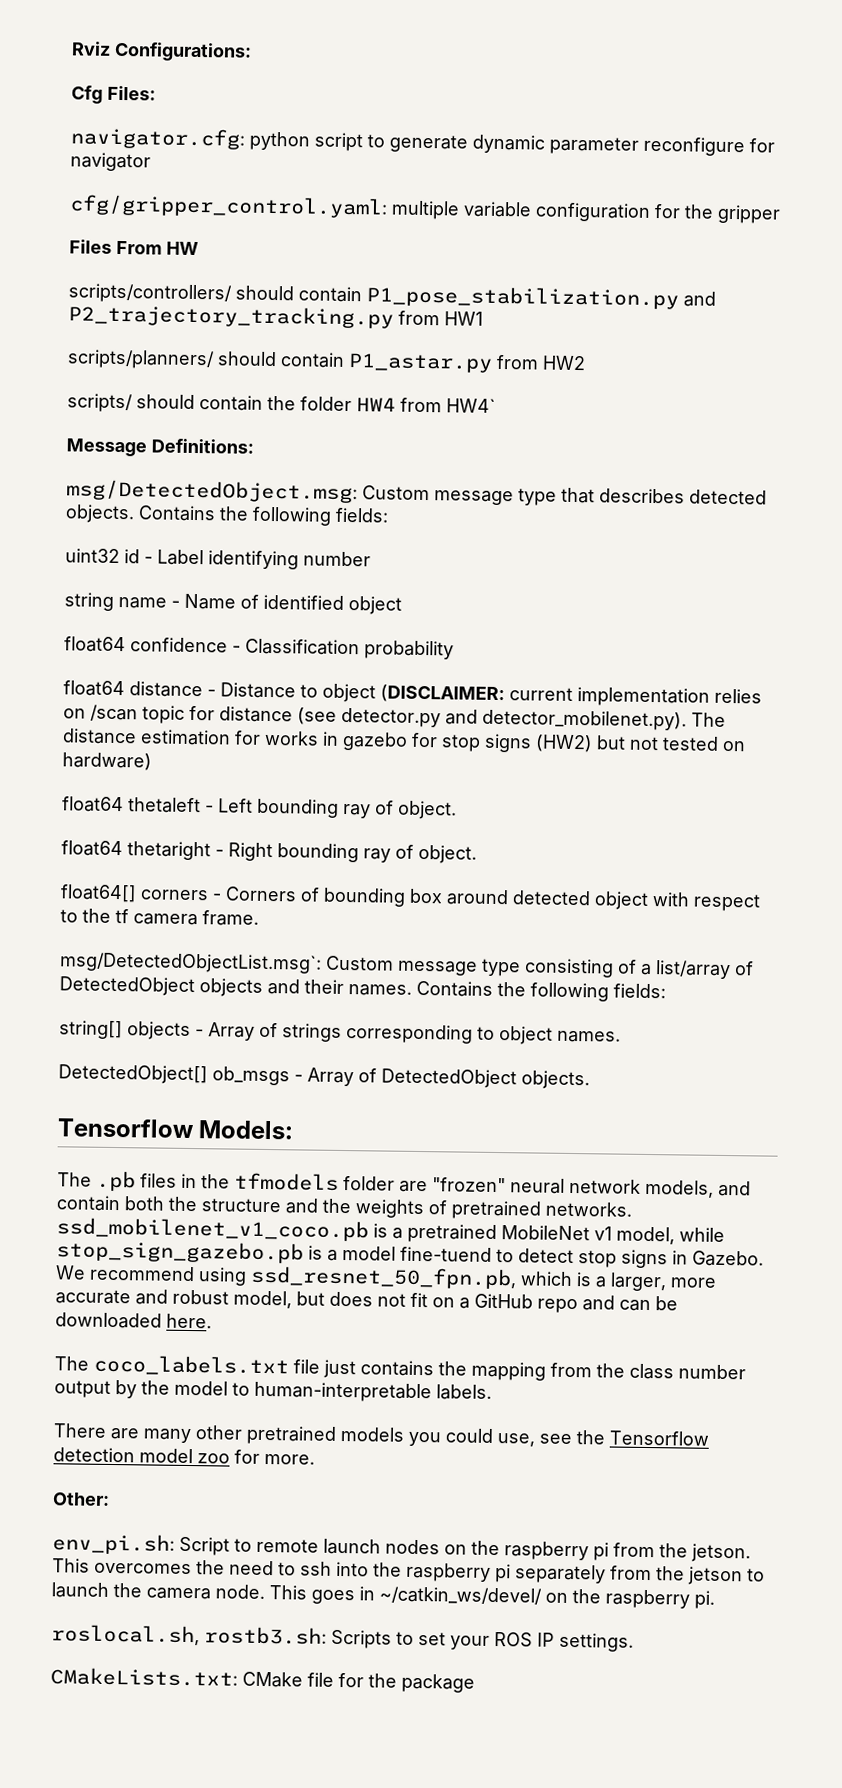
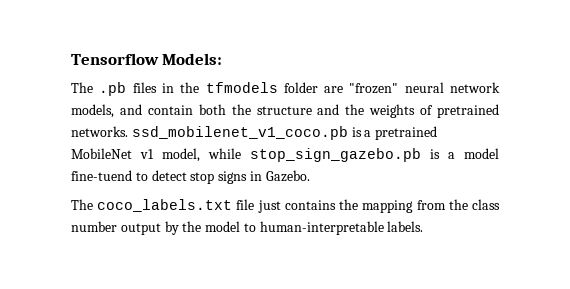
[71,41,252,62] [71,85,156,104] [70,127,775,157] [70,152,151,172] [69,194,781,224] [69,239,199,256] [68,283,716,310] [68,304,483,329] [67,349,586,373] [67,393,496,413] [66,438,254,457] [66,479,767,506] [65,504,389,526] [65,548,371,570] [64,592,402,615] [64,636,454,660] [63,680,762,707] [63,704,726,731] [62,728,746,753] [62,752,152,771] [62,796,457,820] [61,840,477,864] [60,884,761,912] [60,908,259,926] [59,952,754,980] [59,976,666,1002] [59,1020,621,1045] [58,1064,590,1090] Rviz Configurations: // Cfg Files: // navigator.cfg: python script to generate dynamic parameter reconfigure for navigator // cfg/gripper_control.yaml: multiple variable configuration for the gripper // Files From HW // scripts/controllers/ should contain P1_pose_stabilization.py and P2_trajectory_tracking.py from HW1 // scripts/planners/ should contain P1_astar.py from HW2 // scripts/ should contain the folder HW4 from HW4` // Message Definitions: // msg/DetectedObject.msg: Custom message type that describes detected objects. Contains the following fields: // uint32 id - Label identifying number // string name - Name of identified object // float64 confidence - Classification probability // float64 distance - Distance to object (DISCLAIMER: current implementation relies on /scan topic for distance (see detector.py and detector_mobilenet.py). The distance estimation for works in gazebo for stop signs (HW2) but not tested on hardware) // float64 thetaleft - Left bounding ray of object. // float64 thetaright - Right bounding ray of object. // float64[] corners - Corners of bounding box around detected object with respect to the tf camera frame. // msg/DetectedObjectList.msg`: Custom message type consisting of a list/array of DetectedObject objects and their names. Contains the following fields: // string[] objects - Array of strings corresponding to object names. // DetectedObject[] ob_msgs - Array of DetectedObject objects. // -> (71, 59) none
[55,1265,717,1292] [55,1289,678,1314] [55,1312,212,1329] We recommend using ssd_resnet_50_fpn.pb, which is a larger, more accurate and robust model, but does not fit on a GitHub repo and can be downloaded here. -> (310, 176) none
[53,1423,709,1447] [53,1447,315,1465] [52,1492,110,1506] [52,1533,751,1563] [52,1558,765,1586] [51,1582,715,1609] [51,1624,634,1652] [50,1667,475,1693] // There are many other pretrained models you could use, see the Tensorflow detection model zoo for more. // Other: // env_pi.sh: Script to remote launch nodes on the raspberry pi from the jetson. This overcomes the need to ssh into the raspberry pi separately from the jetson to launch the camera node. This goes in ~/catkin_ws/devel/ on the raspberry pi. // roslocal.sh, rostb3.sh: Scripts to set your ROS IP settings. // CMakeLists.txt: CMake file for the package -> (424, 226) none

